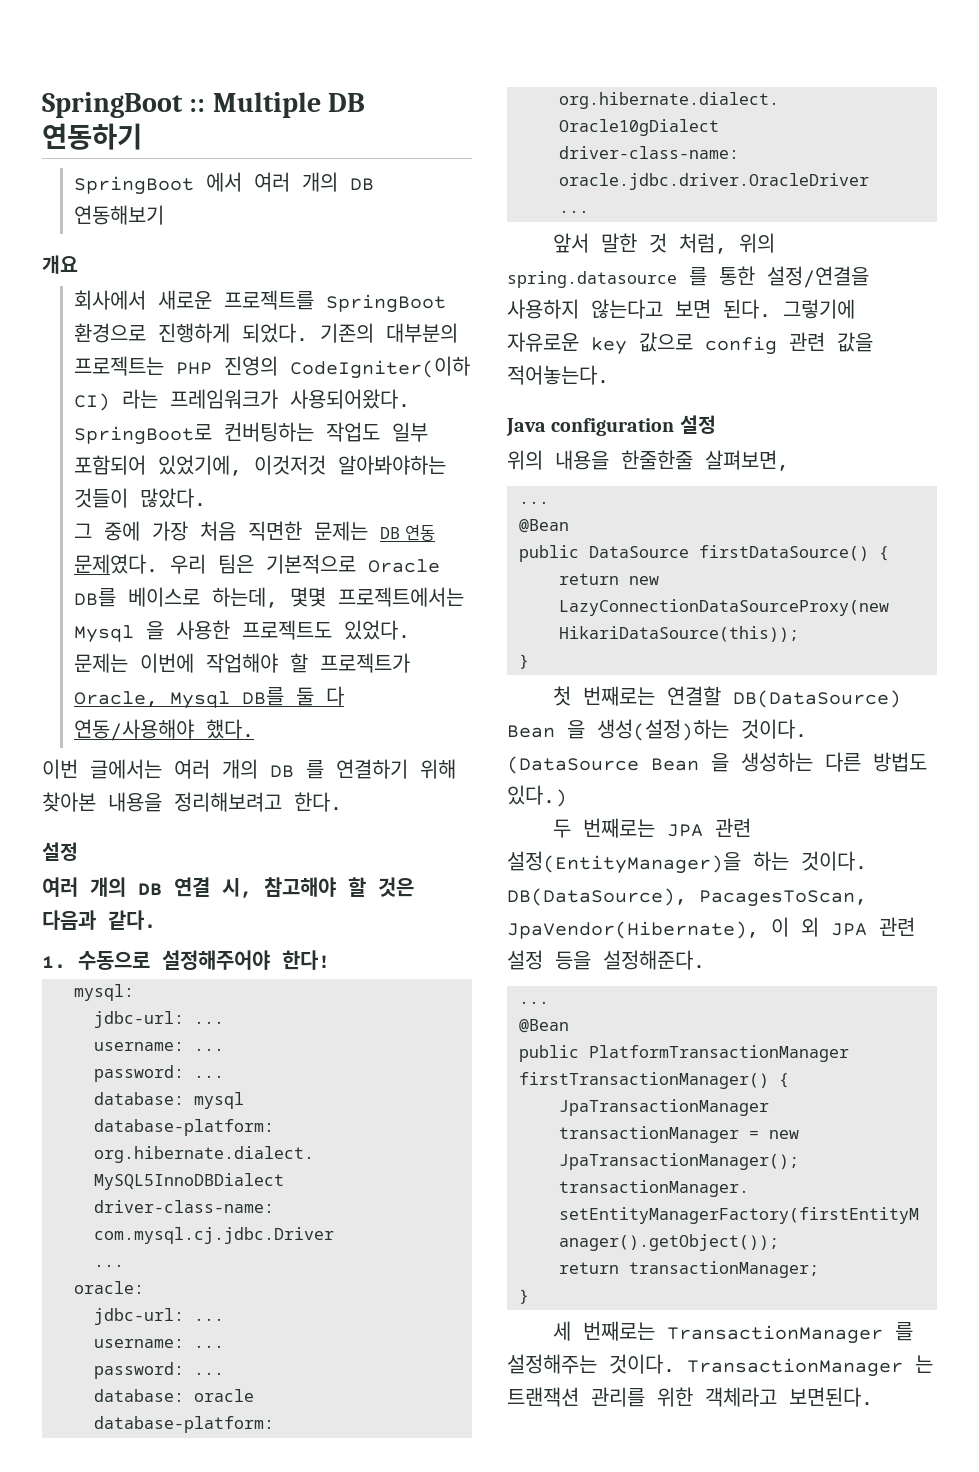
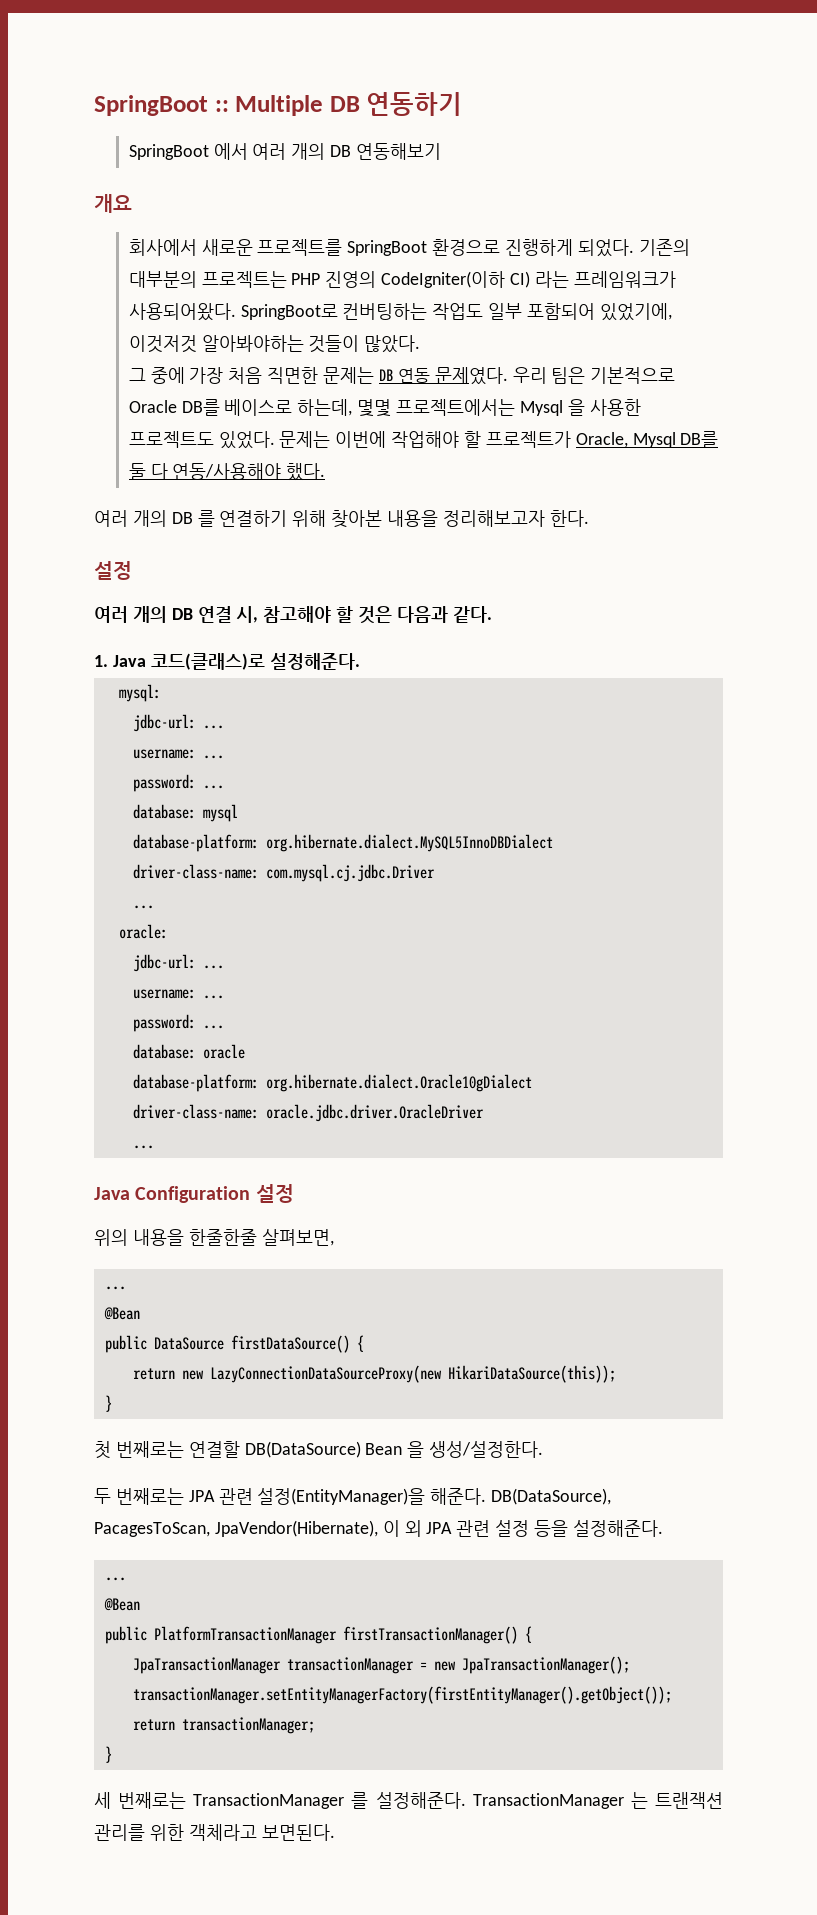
[42,759,162,779] 이번 글에서는 -> (326, 472) none
[174,792,282,812] 정리해보려고 -> [442,510,545,527] 정리해보고자
[78,950,330,970] 수동으로 설정해주어야 한다! -> [112,653,360,670] Java 코드(클래스)로 설정해준다.
[553,233,776,254] [507,266,869,288] [507,299,855,319] [507,332,873,355] [507,365,609,385] [506,418,675,436] // 앞서 말한 것 처럼, 위의 spring.datasource 를 통한 설정/연결을 사용하지 않는다고 보면 된다. 그렇기에 자유로운 key 값으로 config 관련 값을 적어놓는다. // Java configuration -> [94,1186,251,1203] // Java Configuration
[597,719,807,741] [507,752,927,774] [507,785,567,807] 생성(설정)하는 것이다. (DataSource Bean 을 생성하는 다른 방법도 있다.) -> [429,1441,544,1458] 생성/설정한다.
[753,851,867,871] 하는 것이다. -> [430,1488,487,1505] 해준다.
[507,1354,675,1374] 설정해주는 것이다. -> [375,1792,466,1809] 설정해준다.

